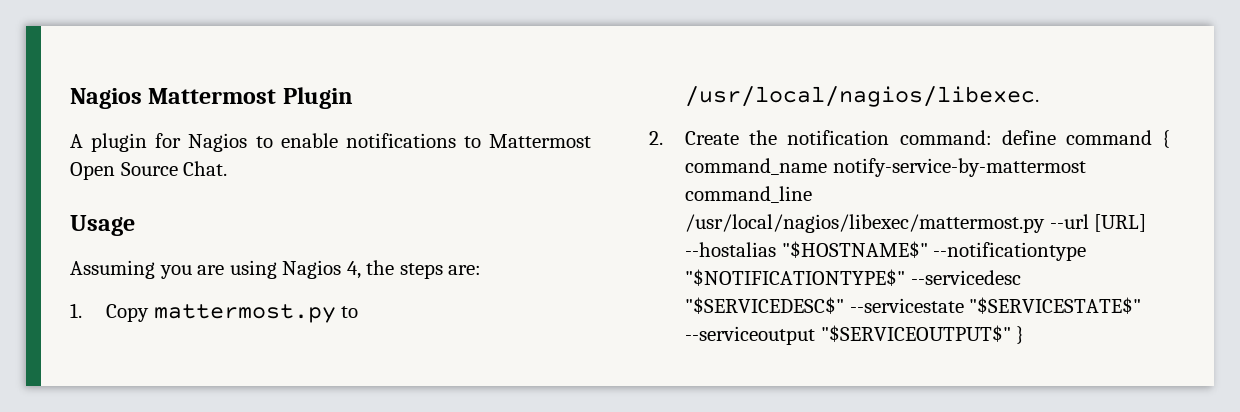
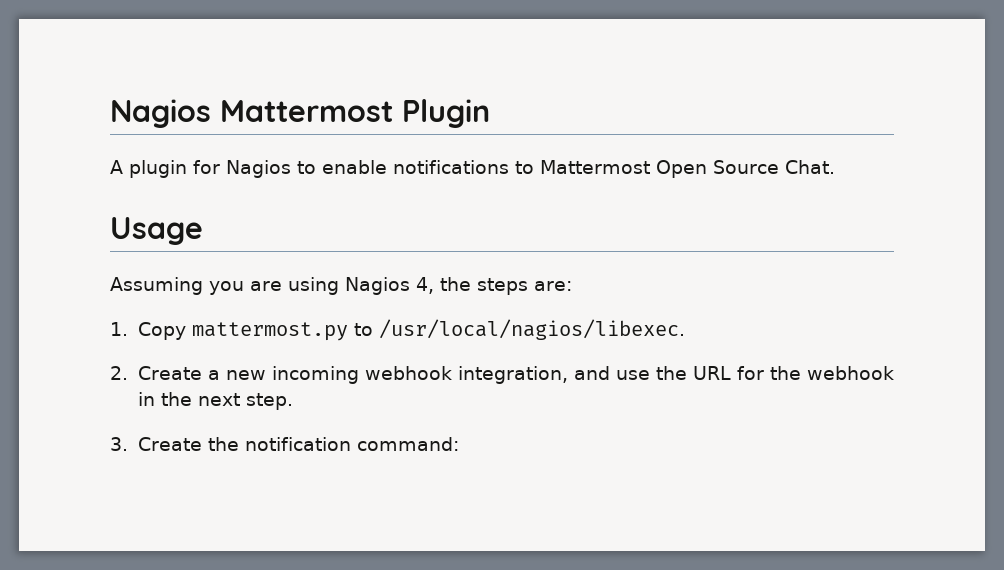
[749,130,1170,148] [685,158,1086,177] [685,186,813,203] [685,214,1147,233] [685,241,1087,261] [685,269,1021,286] [685,297,1142,314] [685,325,1025,345] the notification command: define command { command_name notify-service-by-mattermost command_line /usr/local/nagios/libexec/mattermost.py --url [URL] --hostalias "$HOSTNAME$" --notificationtype "$NOTIFICATIONTYPE$" --servicedesc "$SERVICEDESC$" --servicestate "$SERVICESTATE$" --serviceoutput "$SERVICEOUTPUT$" } -> [207,366,894,384] [137,392,293,410] [110,437,459,451] a new incoming webhook integration, and use the URL for the webhook in the next step. // 3. Create the notification command:

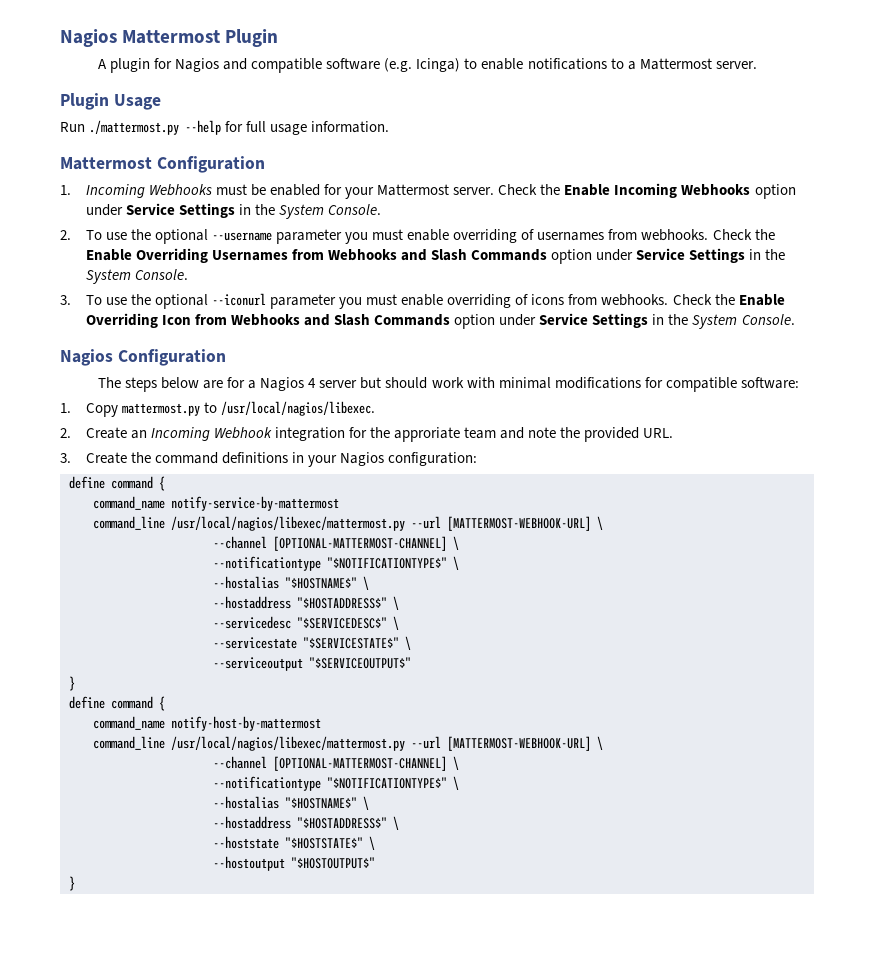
[297,160,835,178] [110,217,203,245] [110,277,572,295] to enable notifications to Mattermost Open Source Chat. // Usage // Assuming you are using Nagios 4, the steps are: -> [223,58,757,73] [60,93,161,110] [60,120,390,135] [60,156,265,173] [60,183,796,199] [85,203,382,219] [60,229,775,244] [85,248,786,264] [85,269,188,284] [60,293,785,309] [85,313,795,329] [60,349,226,366] [97,377,799,392] and compatible software (e.g. Icinga) to enable notifications to a Mattermost server. // Plugin Usage // Run ./mattermost.py --help for full usage information. // Mattermost Configuration // 1. Incoming Webhooks must be enabled for your Mattermost server. Check the Enable Incoming Webhooks option under Service Settings in the System Console. // 2. To use the optional --username parameter you must enable overriding of usernames from webhooks. Check the Enable Overriding Usernames from Webhooks and Slash Commands option under Service Settings in the System Console. // 3. To use the optional --iconurl parameter you must enable overriding of icons from webhooks. Check the Enable Overriding Icon from Webhooks and Slash Commands option under Service Settings in the System Console. // Nagios Configuration // The steps below are for a Nagios 4 server but should work with minimal modifications for compatible software:
[207,366,894,384] [137,392,293,410] [110,437,459,451] a new incoming webhook integration, and use the URL for the webhook in the next step. // 3. Create the notification command: -> [130,427,674,442] [60,452,478,467] [69,476,165,491] [93,496,339,511] [93,516,603,531] [213,536,459,551] [213,556,459,571] [213,576,369,590] [213,596,399,610] [213,616,399,630] [213,636,411,650] [213,657,411,671] [69,676,75,691] [69,696,165,711] [93,716,321,731] [93,736,603,751] [213,756,459,771] [213,776,459,791] [213,796,369,810] [213,816,399,830] [213,836,375,850] [213,856,375,871] [69,876,75,891] an Incoming Webhook integration for the approriate team and note the provided URL. // 3. Create the command definitions in your Nagios configuration: // define command { // command_name notify-service-by-mattermost // command_line /usr/local/nagios/libexec/mattermost.py --url [MATTERMOST-WEBHOOK-URL] \ // --channel [OPTIONAL-MATTERMOST-CHANNEL] \ // --notificationtype "$NOTIFICATIONTYPE$" \ // --hostalias "$HOSTNAME$" \ // --hostaddress "$HOSTADDRESS$" \ // --servicedesc "$SERVICEDESC$" \ // --servicestate "$SERVICESTATE$" \ // --serviceoutput "$SERVICEOUTPUT$" // } // define command { // command_name notify-host-by-mattermost // command_line /usr/local/nagios/libexec/mattermost.py --url [MATTERMOST-WEBHOOK-URL] \ // --channel [OPTIONAL-MATTERMOST-CHANNEL] \ // --notificationtype "$NOTIFICATIONTYPE$" \ // --hostalias "$HOSTNAME$" \ // --hostaddress "$HOSTADDRESS$" \ // --hoststate "$HOSTSTATE$" \ // --hostoutput "$HOSTOUTPUT$" // }

